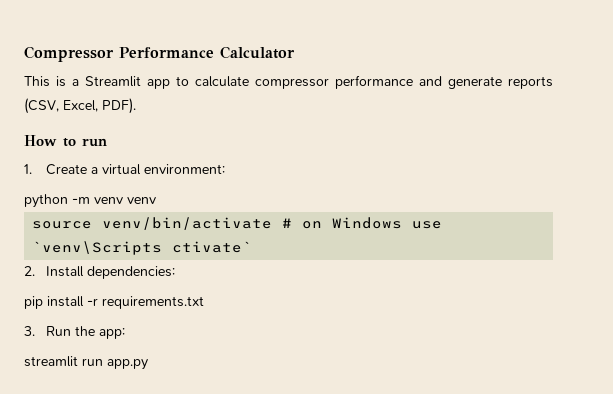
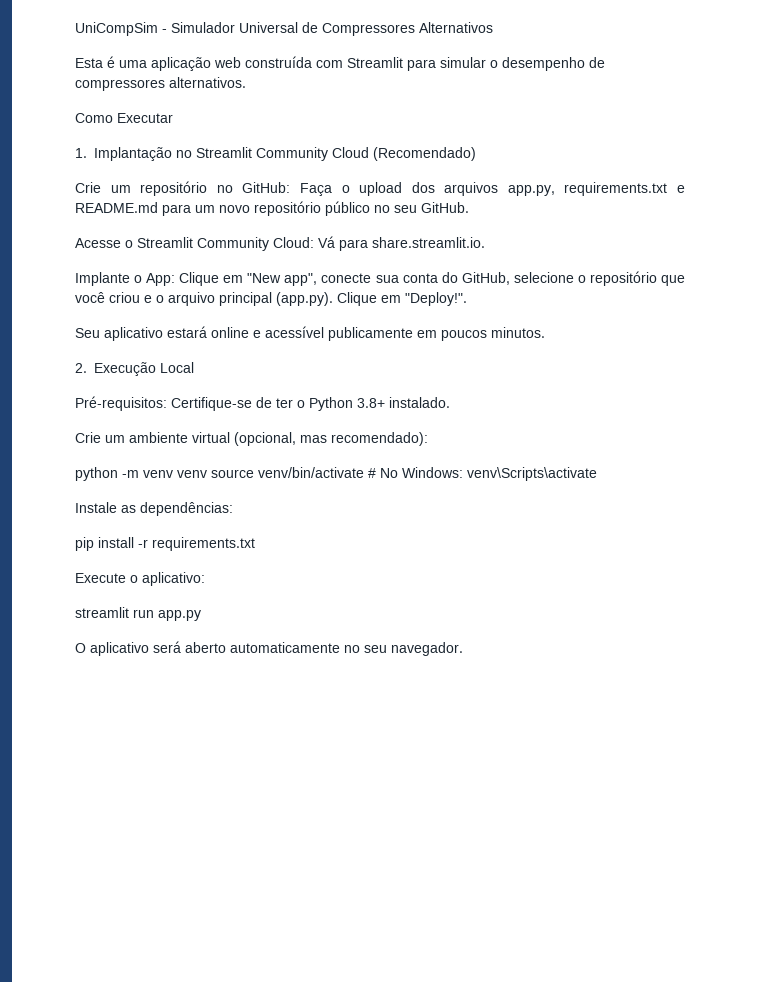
[24,46,295,62] [24,75,553,89] [24,98,136,114] [24,135,107,147] [24,164,225,175] Compressor Performance Calculator // This is a Streamlit app to calculate compressor performance and generate reports (CSV, Excel, PDF). // How to run // 1. Create a virtual environment: -> [75,22,493,36] [75,56,605,71] [75,77,246,91] [75,113,173,123] [75,147,476,161] [75,181,685,196] [75,201,469,216] [75,236,485,251] [75,271,685,286] [75,292,467,306] [75,326,545,341] [75,362,194,376] [75,396,450,411] [75,432,428,446] UniCompSim - Simulador Universal de Compressores Alternativos // Esta é uma aplicação web construída com Streamlit para simular o desempenho de compressores alternativos. // Como Executar // 1. Implantação no Streamlit Community Cloud (Recomendado) // Crie um repositório no GitHub: Faça o upload dos arquivos app.py, requirements.txt e README.md para um novo repositório público no seu GitHub. // Acesse o Streamlit Community Cloud: Vá para share.streamlit.io. // Implante o App: Clique em "New app", conecte sua conta do GitHub, selecione o repositório que você criou e o arquivo principal (app.py). Clique em "Deploy!". // Seu aplicativo estará online e acessível publicamente em poucos minutos. // 2. Execução Local // Pré-requisitos: Certifique-se de ter o Python 3.8+ instalado. // Crie um ambiente virtual (opcional, mas recomendado):
(156, 200) // -> (207, 474) none
[302,217,443,229] [32,241,253,255] [24,266,175,279] on Windows use `venv\Scripts ctivate` // 2. Install dependencies: -> [380,467,597,481] [75,502,233,516] No Windows: venv\Scripts\activate // Instale as dependências:
[24,326,125,339] 3. Run the app: -> [75,572,205,586] Execute o aplicativo:
(148, 364) none -> [75,641,463,656] // O aplicativo será aberto automaticamente no seu navegador.

